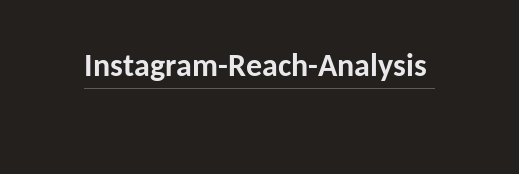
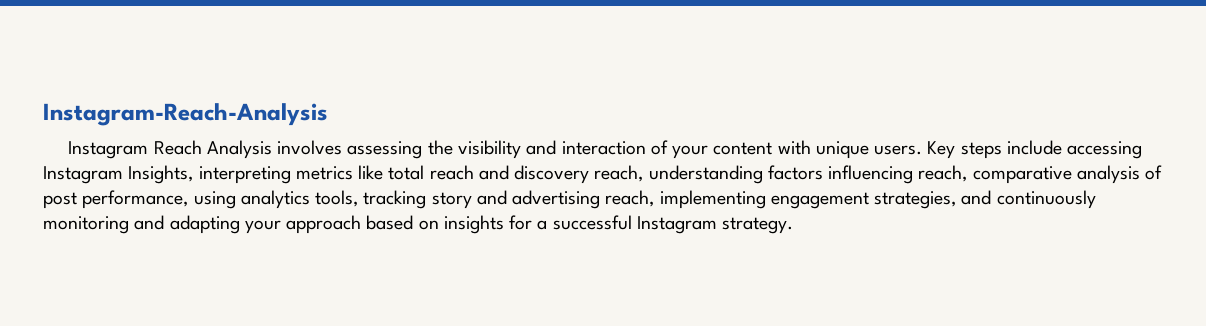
(427, 67) none -> [68,140,1143,159] [43,165,1163,184] [43,190,1096,209] [43,215,794,234] // Instagram Reach Analysis involves assessing the visibility and interaction of your content with unique users. Key steps include accessing Instagram Insights, interpreting metrics like total reach and discovery reach, understanding factors influencing reach, comparative analysis of post performance, using analytics tools, tracking story and advertising reach, implementing engagement strategies, and continuously monitoring and adapting your approach based on insights for a successful Instagram strategy.

